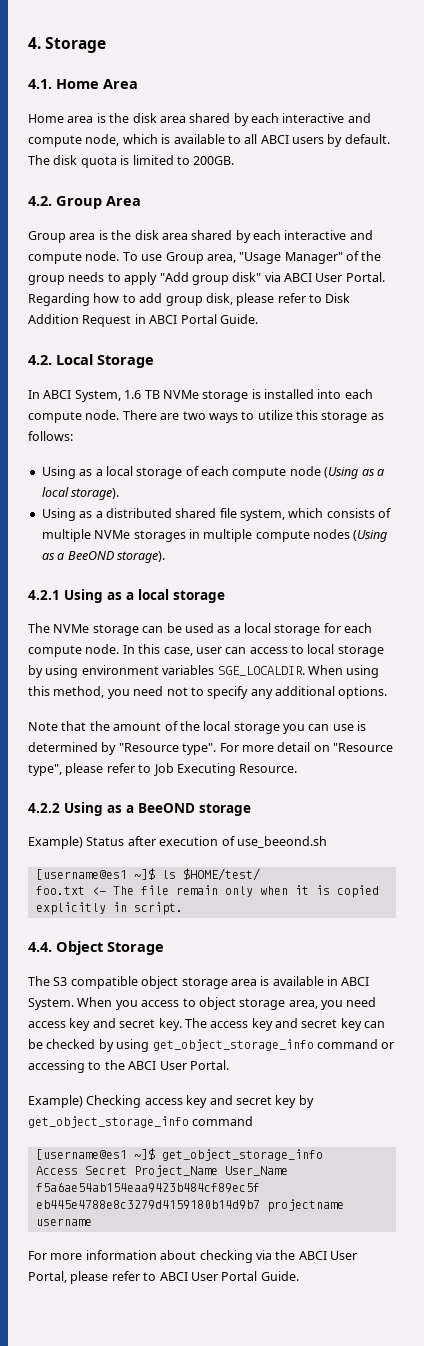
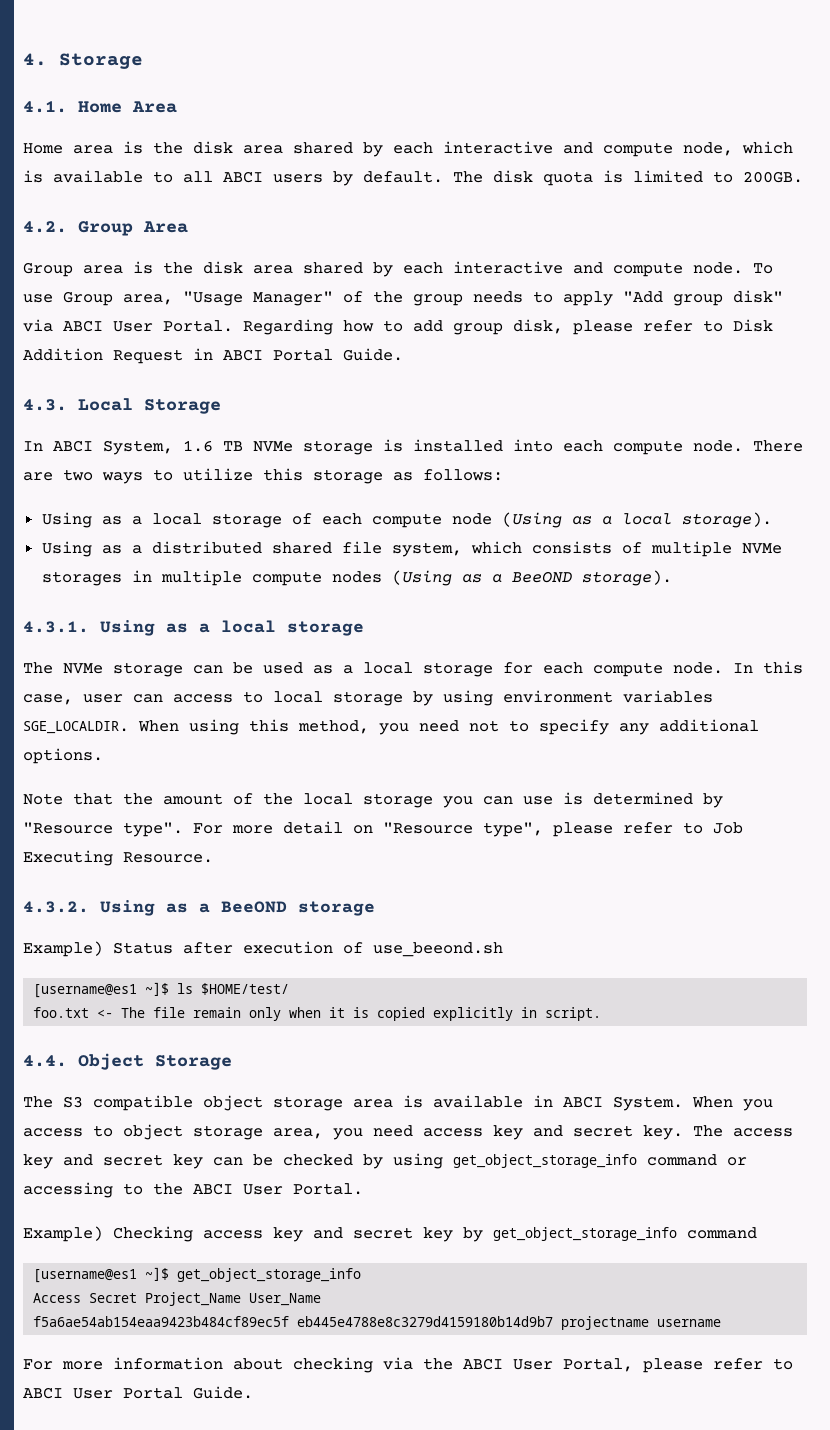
[28,355,52,365] 4.2. -> [23,399,67,411] 4.3.
[28,590,60,600] 4.2.1 -> [23,621,89,633] 4.3.1.
[28,803,60,813] 4.2.2 -> [23,901,89,913] 4.3.2.

